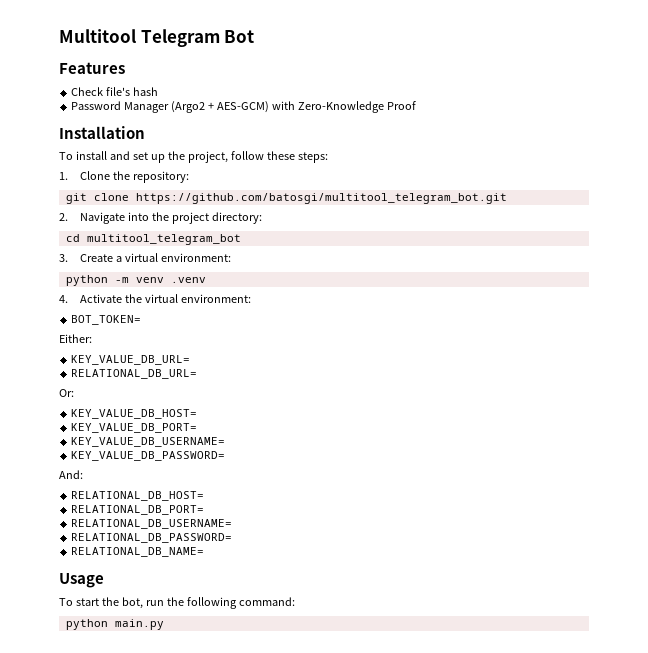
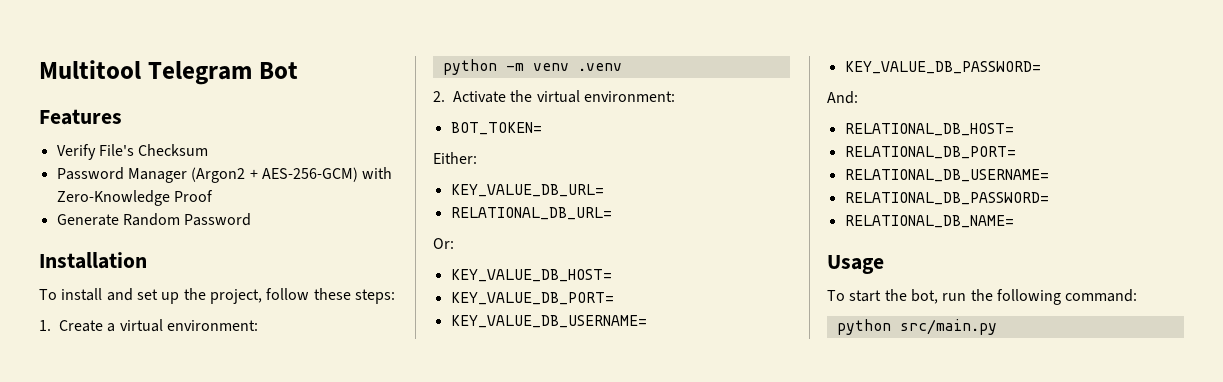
[71,87,159,96] Check file's hash -> [56,144,209,160] Verify File's Checksum
[171,101,269,113] (Argo2 + AES-GCM) -> [191,167,358,183] (Argon2 + AES-256-GCM)
(416, 105) none -> [56,213,252,226] // Generate Random Password
[79,171,189,183] [65,193,507,204] [59,212,262,224] [65,234,241,245] [59,254,68,262] Clone the repository: // git clone https://github.com/batosgi/multitool_telegram_bot.git // 2. Navigate into the project directory: // cd multitool_telegram_bot // 3. -> (51, 325) none
[59,295,68,303] 4. -> [433,91,445,102] 2.
[114,619,164,630] main.py -> [899,319,997,335] src/main.py

